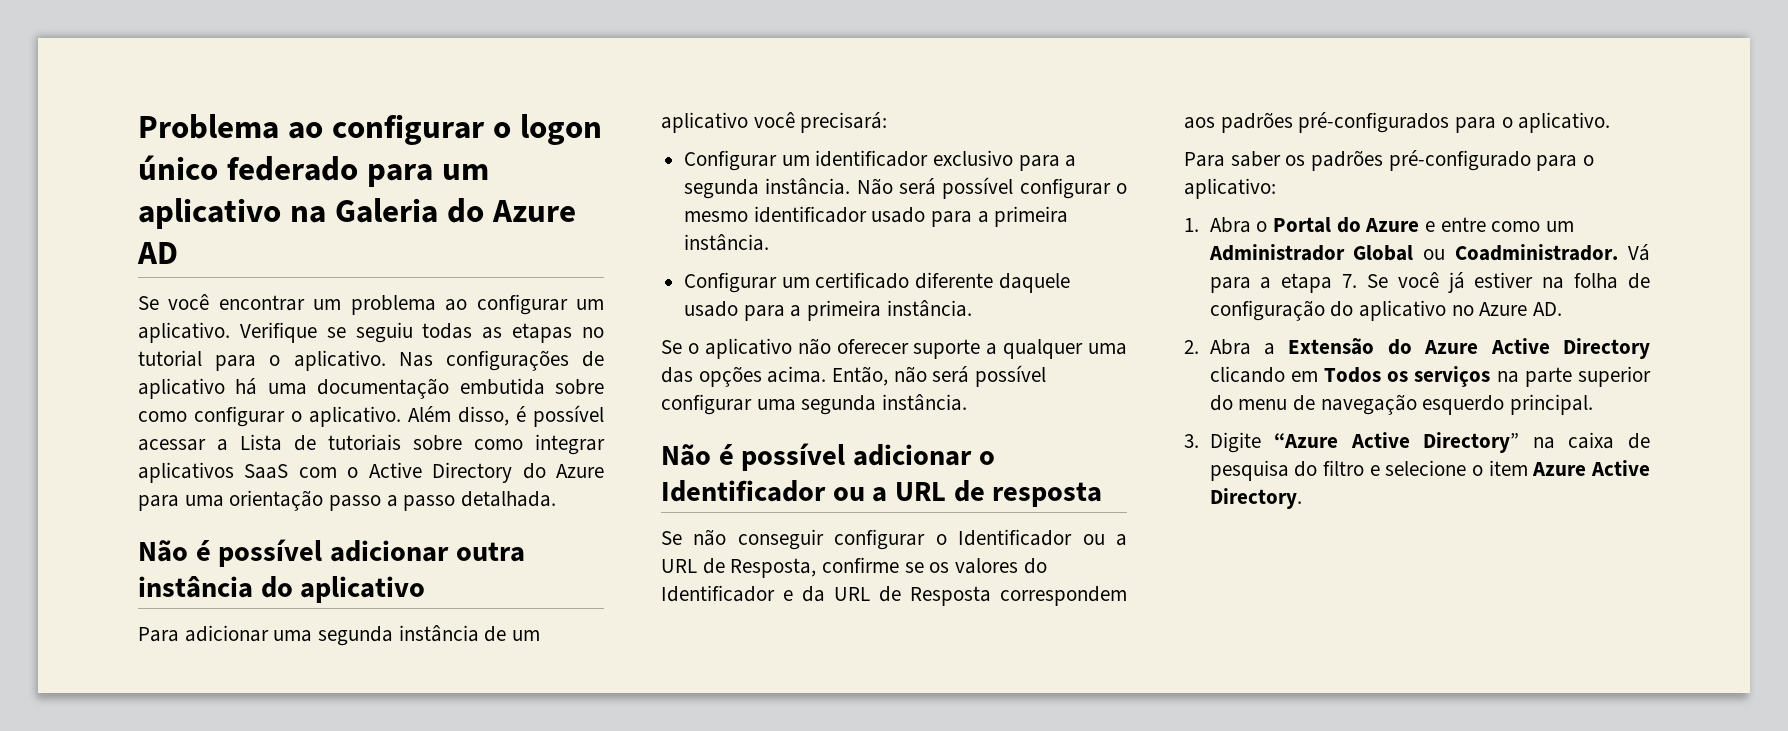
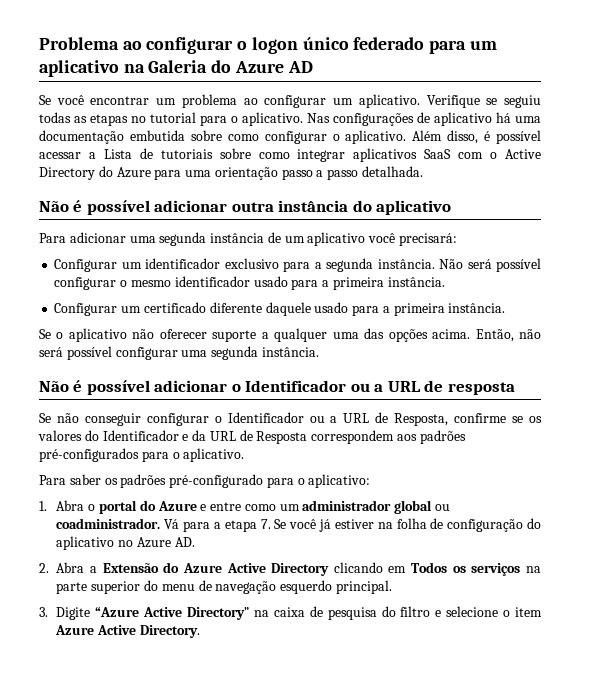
[1272,217,1331,233] Portal -> [98,500,137,514] portal
[1208,244,1619,261] Administrador Global ou Coadministrador. -> [302,500,450,514] [56,518,161,529] administrador global ou coadministrador.

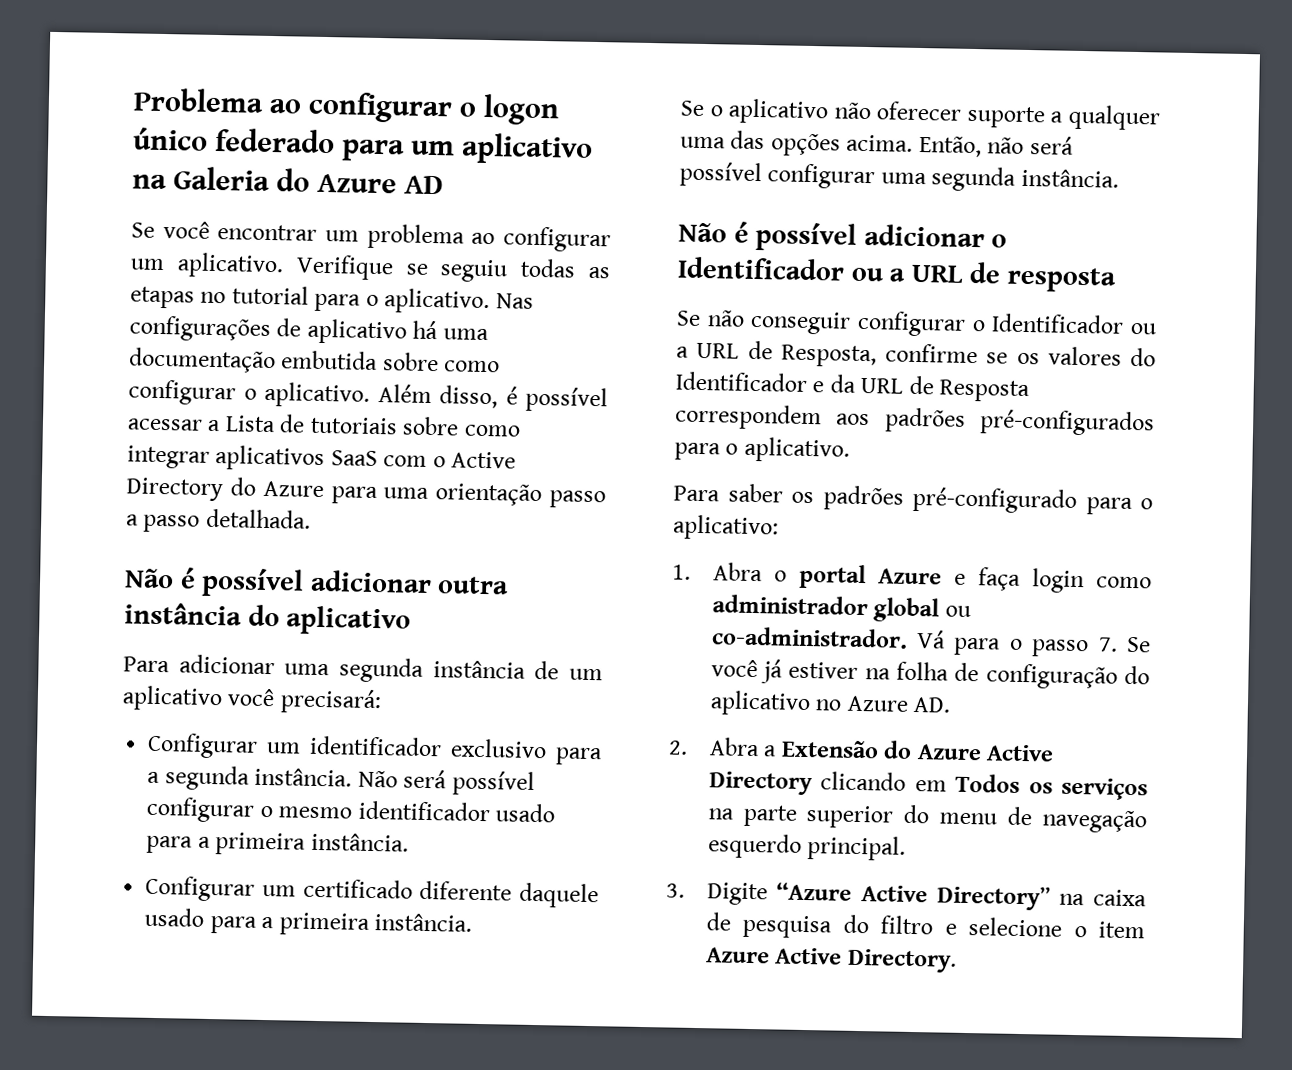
[139,500,156,511] do -> (867, 576) none
[210,502,300,511] entre como um -> [977,567,1152,594] faça login como
[56,518,161,529] coadministrador. -> [710,626,908,649] co-administrador.
[213,520,257,532] a etapa -> [1008,638,1090,658] o passo

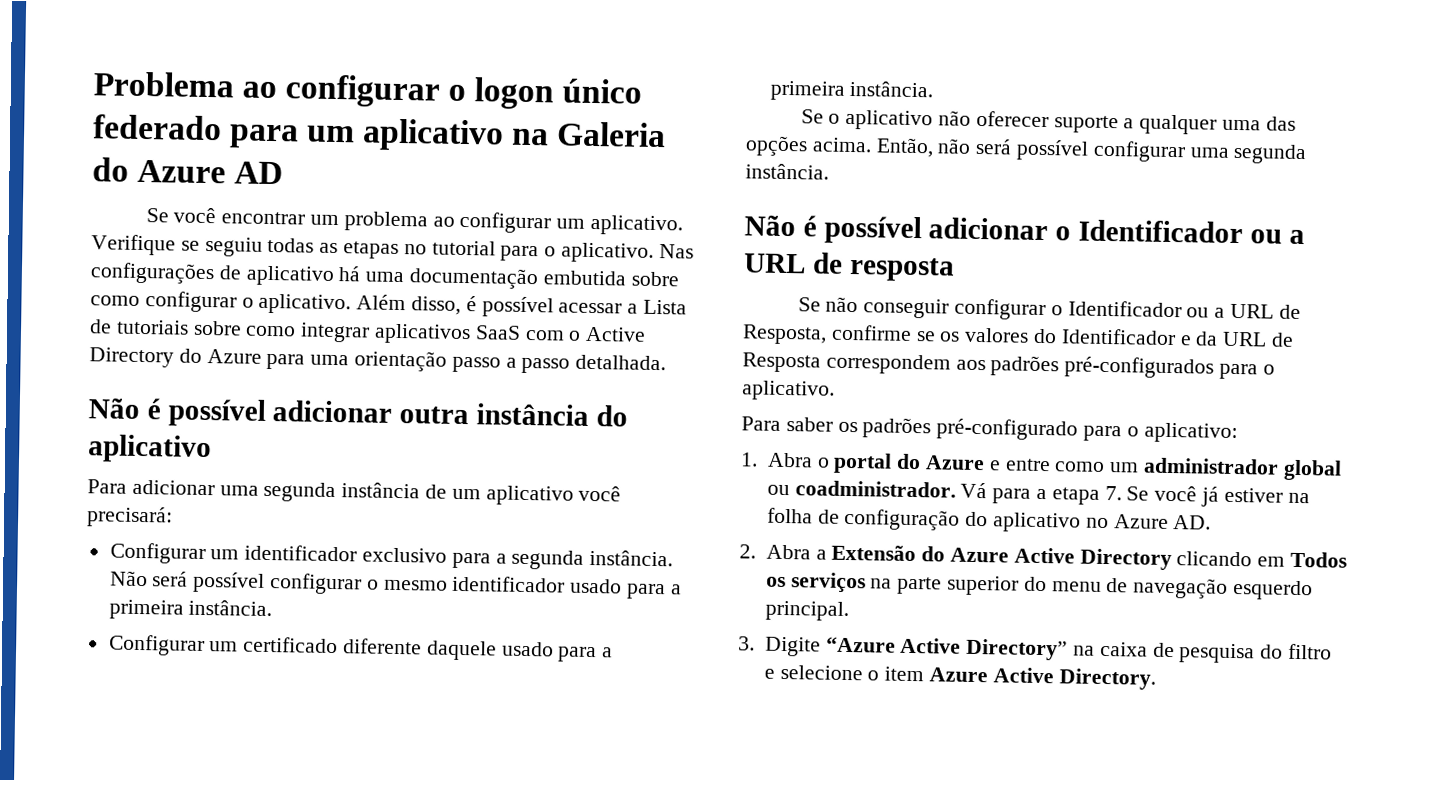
(867, 576) none -> [896,453,922,470] do
[977,567,1152,594] faça login como -> [1004,458,1140,473] entre como um
[710,626,908,649] co-administrador. -> [794,480,956,498] coadministrador.
[1008,638,1090,658] o passo -> [1035,487,1100,505] a etapa

